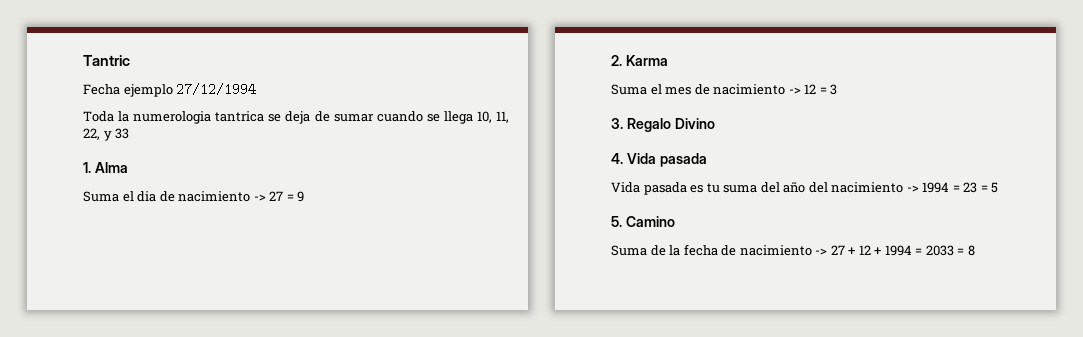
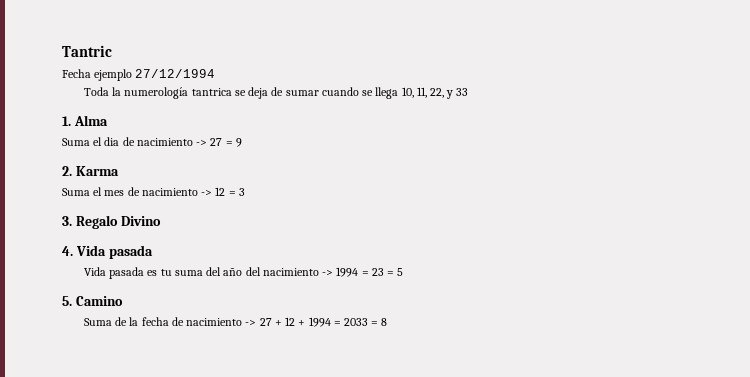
[133,111,212,124] numerologia -> [124,87,189,99] numerología

